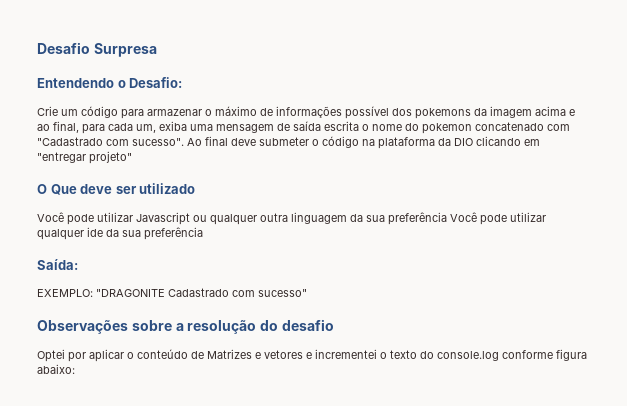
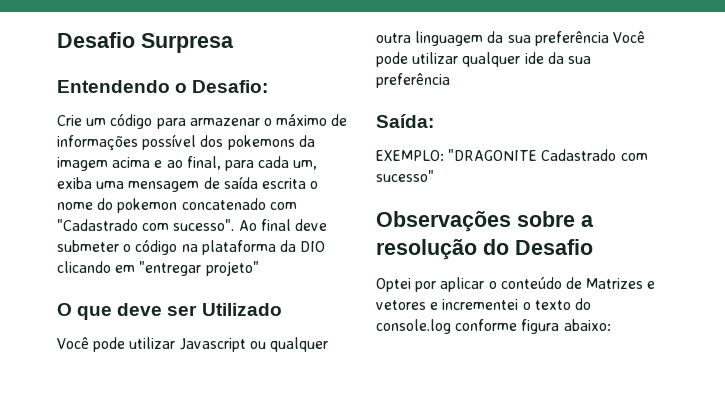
[50,184,77,195] Que -> [77,306,113,320] que
[139,183,196,194] utilizado -> [201,303,282,316] Utilizado
[281,319,334,331] desafio -> [515,239,593,255] Desafio

